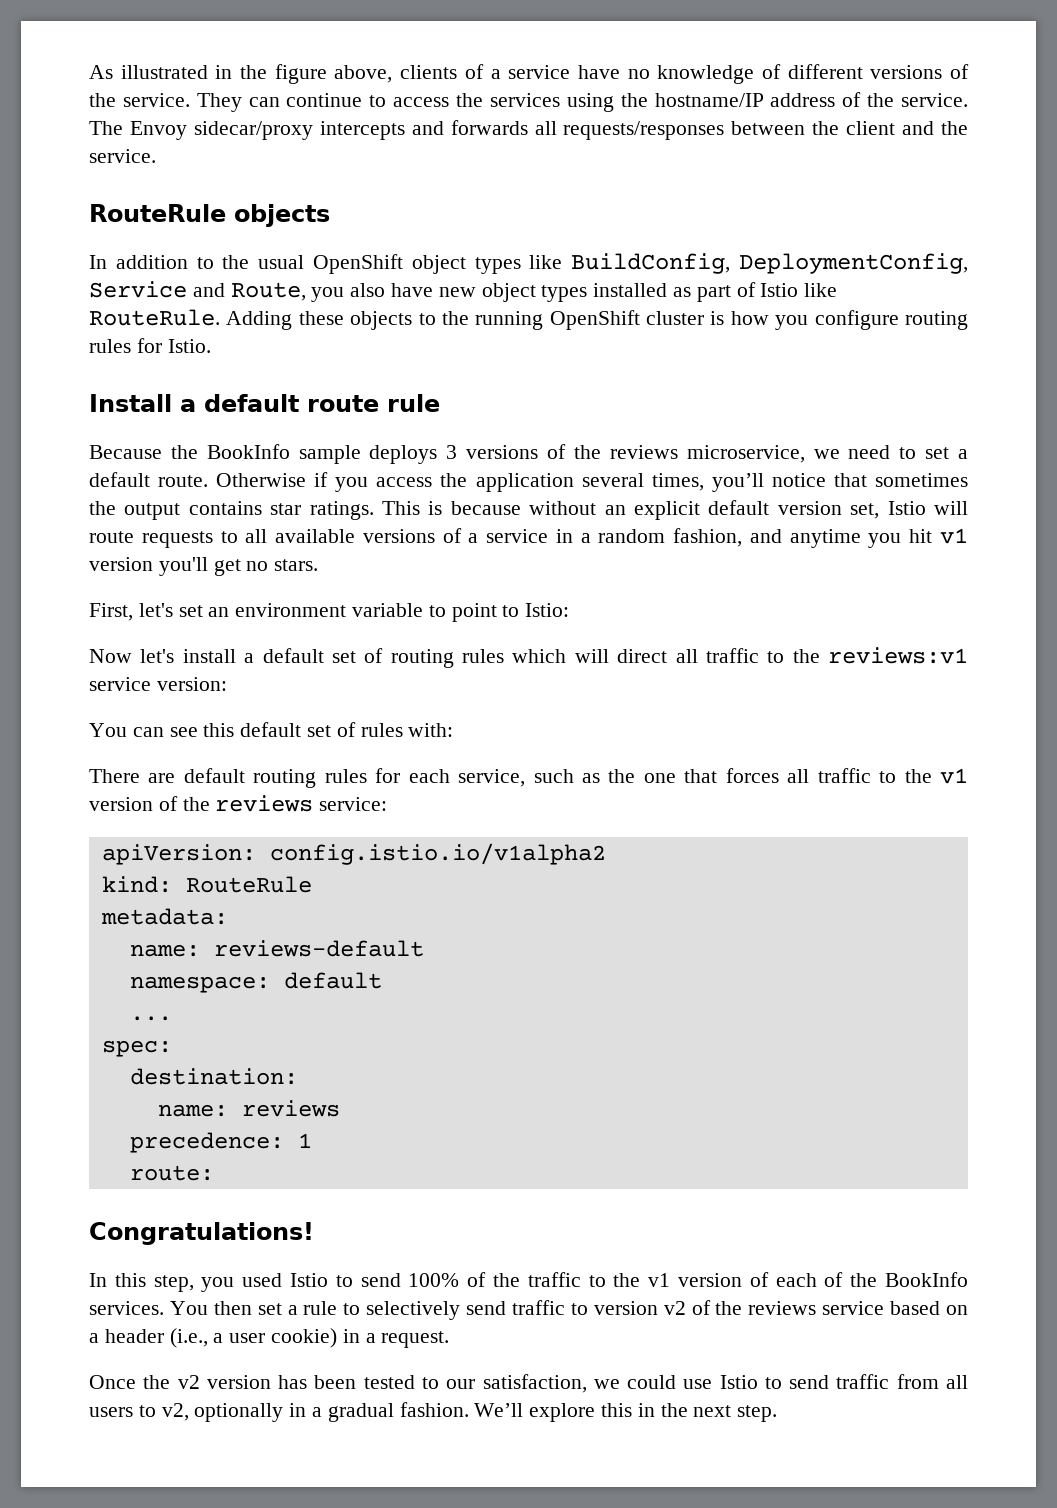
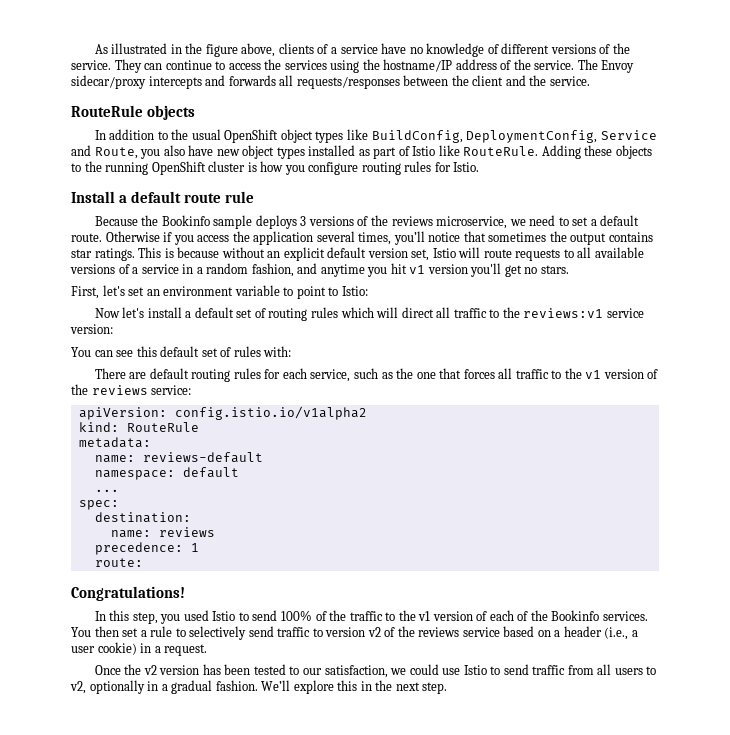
[206,444,290,459] BookInfo -> [161,215,210,226] Bookinfo
[884,1272,968,1287] BookInfo -> [551,610,600,621] Bookinfo

